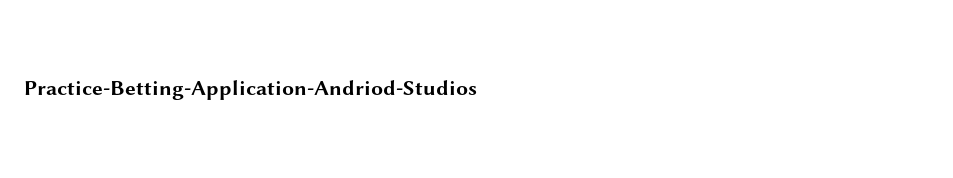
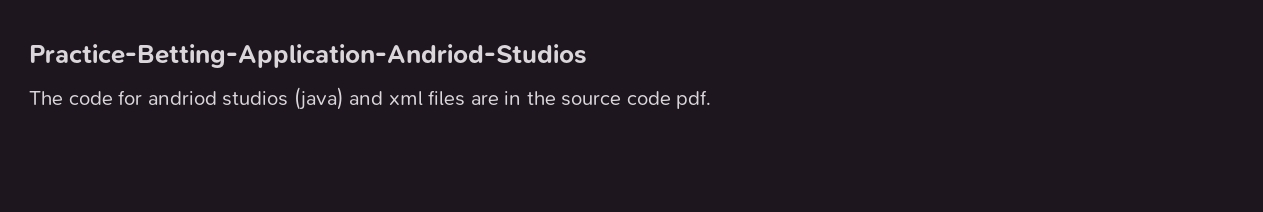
(477, 90) none -> [29,87,712,110] // The code for andriod studios (java) and xml files are in the source code pdf.

